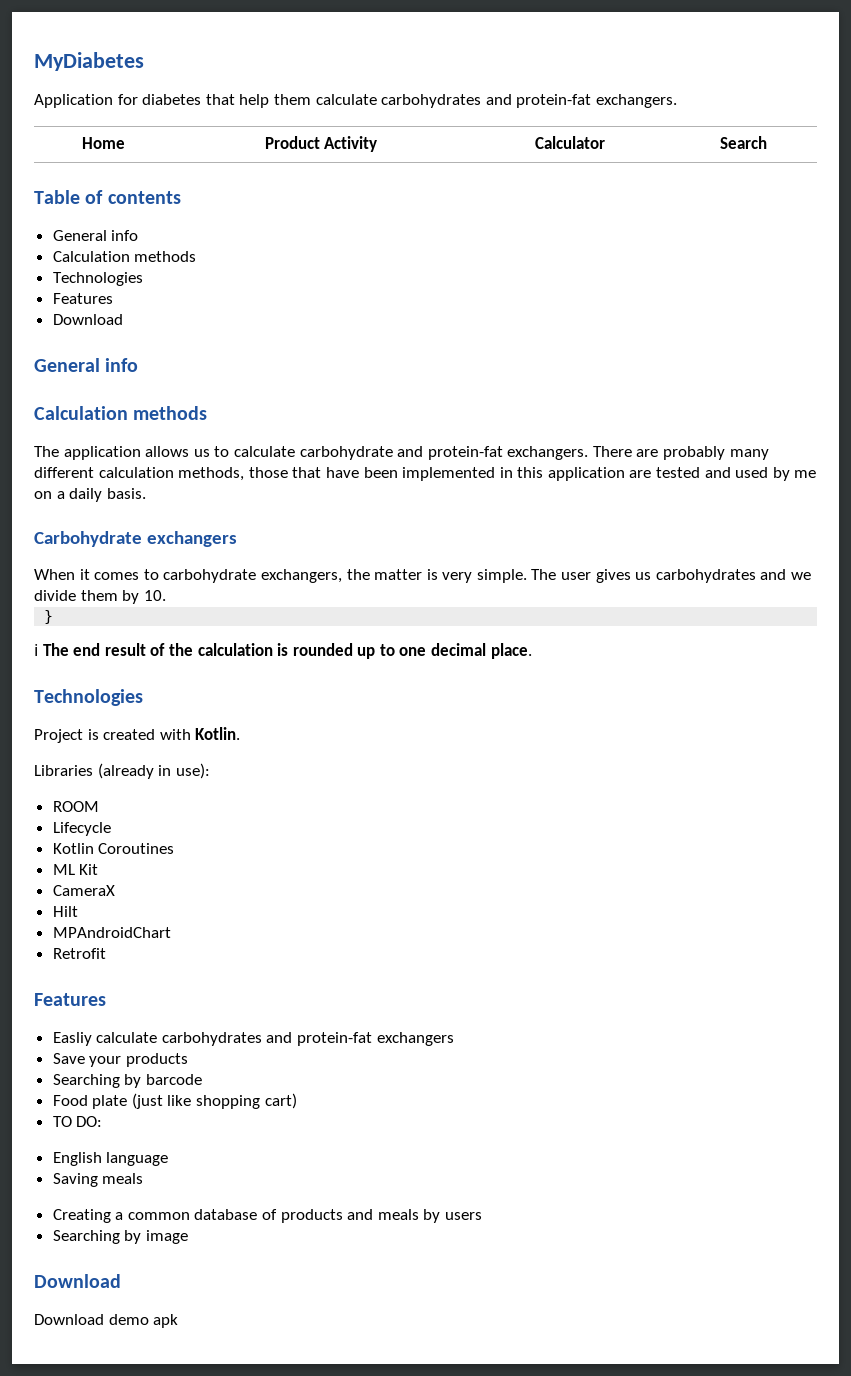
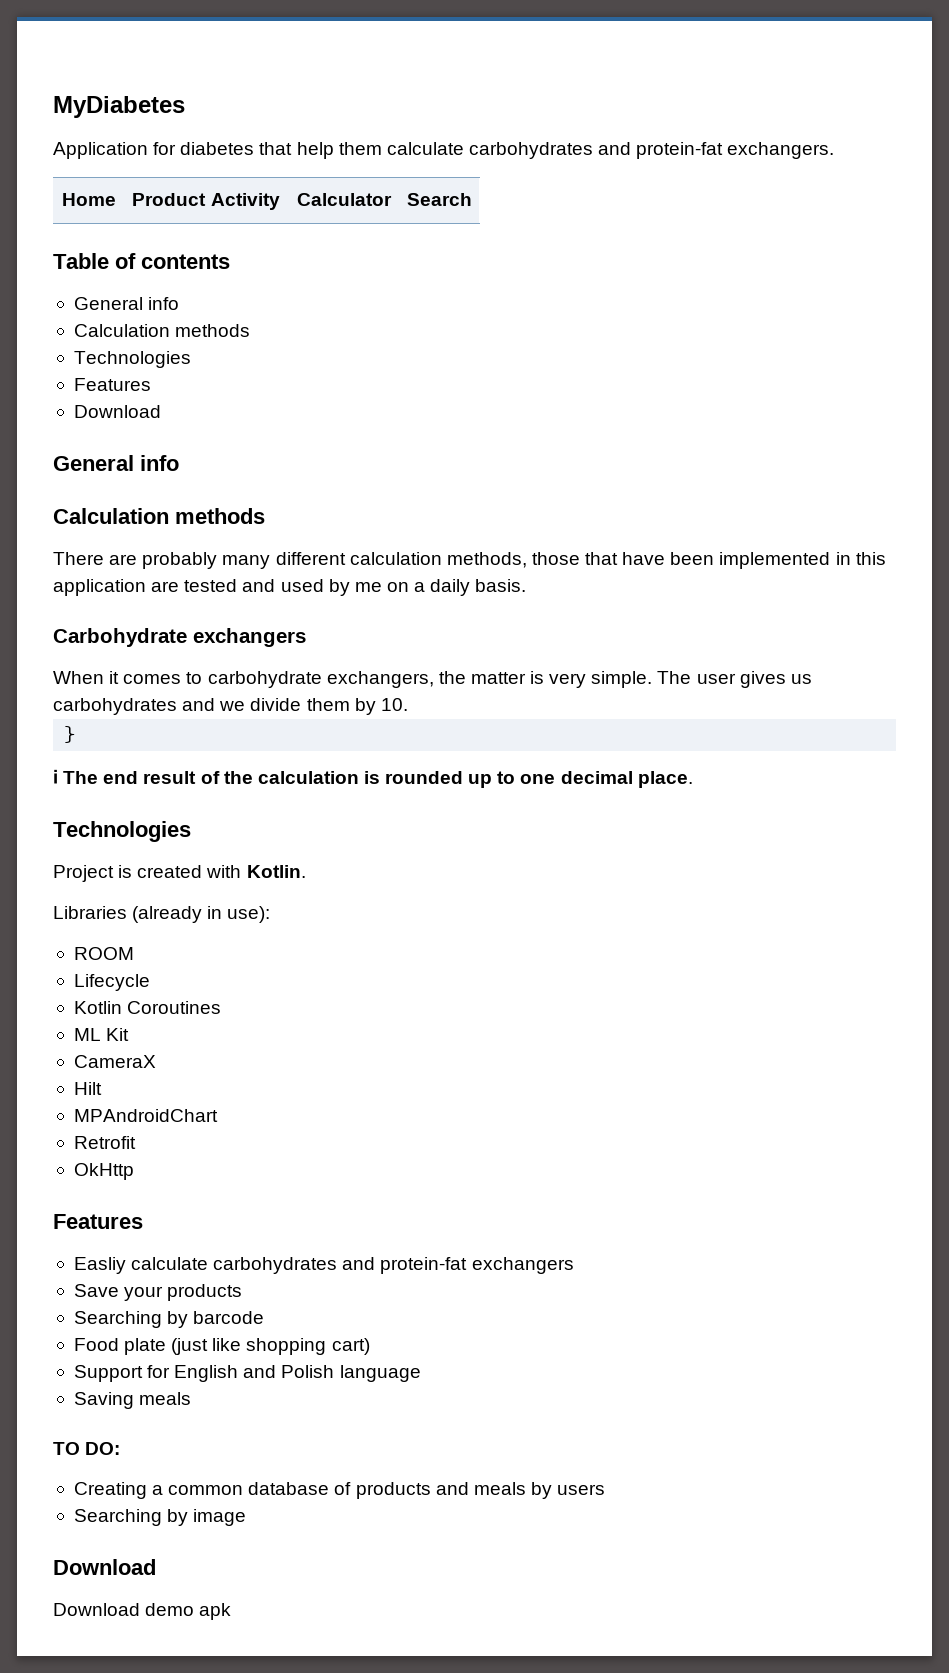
[34,446,589,460] The application allows us to calculate carbohydrate and protein-fat exchangers. -> (265, 516) none
(106, 953) none -> [73,1163,134,1180] // OkHttp
[52,1116,103,1127] [52,1152,102,1166] TO DO: // English -> [73,1365,335,1382] Support for English and Polish
(144, 1178) none -> [53,1442,121,1455] // TO DO:

